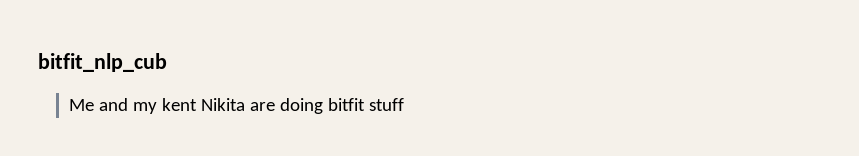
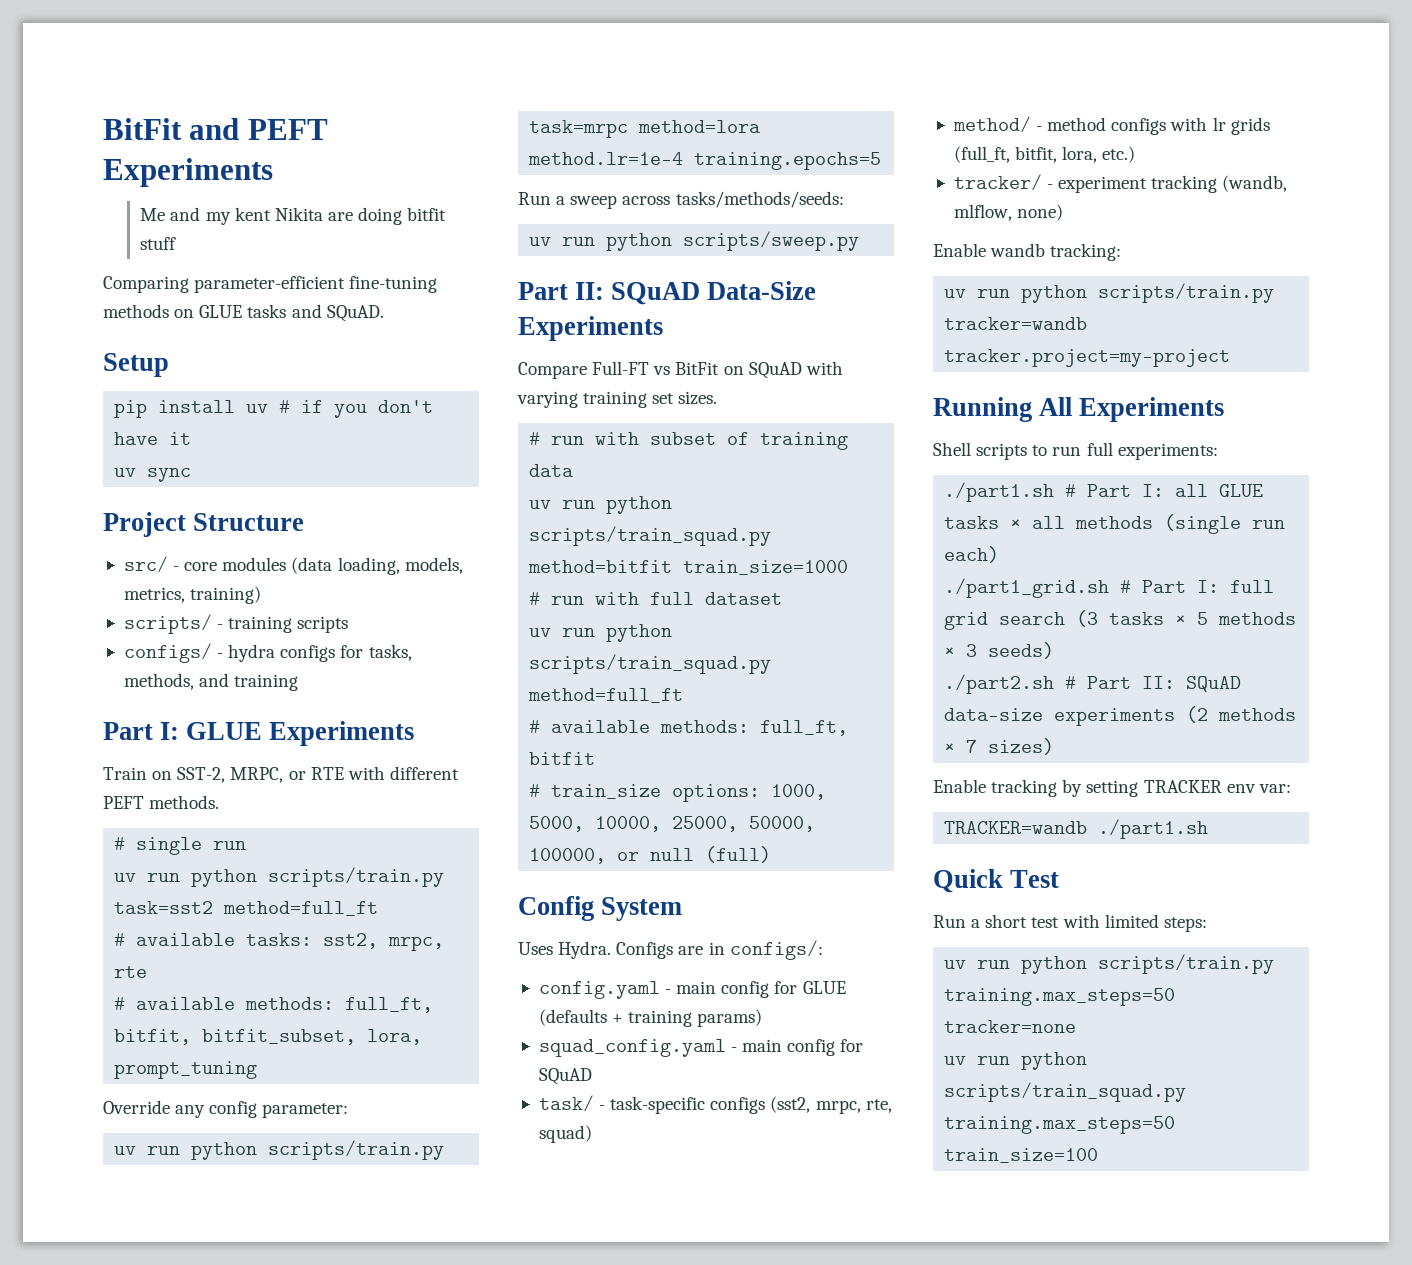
[38,53,167,72] bitfit_nlp_cub -> [103,118,328,140] [103,158,273,187] BitFit and PEFT Experiments
(405, 104) none -> [103,276,438,293] [103,304,384,322] [103,353,169,377] [114,400,434,418] [114,432,192,445] [114,468,192,482] [103,512,305,537] [123,556,463,575] [123,586,262,604] [123,614,349,634] [123,643,412,663] [123,673,299,691] [103,721,415,746] [103,766,459,783] [103,795,220,809] [114,837,247,855] [114,867,445,887] [114,901,379,916] [114,933,445,951] [114,966,148,978] [114,997,434,1013] [114,1029,423,1045] [114,1061,258,1079] [103,1100,349,1118] [114,1140,445,1160] [529,120,761,138] [528,152,882,170] [518,191,844,209] [529,231,860,251] [518,281,817,305] [518,316,663,341] [518,361,843,379] [517,391,718,408] [529,432,849,450] [529,464,574,477] [529,496,673,514] [529,526,772,546] [528,560,849,575] [529,592,783,605] [529,624,673,642] [529,654,772,674] [528,688,684,703] [529,720,849,736] [529,752,596,765] [529,784,827,802] [529,816,816,832] [529,846,772,864] [518,896,683,921] [518,940,823,960] [538,981,846,999] [538,1009,763,1027] [538,1039,864,1057] [538,1068,592,1085] [538,1095,892,1114] [538,1125,592,1143] [952,116,1270,135] [953,146,1136,163] [953,174,1288,193] [953,204,1064,221] [933,243,1122,261] [944,283,1275,303] [944,317,1088,330] [944,349,1231,367] [933,397,1225,422] [933,442,1218,460] [944,482,1264,502] [944,514,1286,534] [944,546,1000,563] [944,578,1275,598] [944,610,1297,630] [944,642,1055,659] [944,674,1242,694] [944,706,1297,726] [944,738,1055,755] [933,779,1291,797] [944,819,1209,839] [933,869,1060,893] [933,914,1207,932] [944,954,1275,974] [944,988,1176,1006] [944,1020,1077,1033] [944,1052,1088,1070] [944,1082,1187,1102] [944,1116,1176,1134] [944,1148,1099,1163] // Comparing parameter-efficient fine-tuning methods on GLUE tasks and SQuAD. // Setup // pip install uv # if you don't have it // uv sync // Project Structure // src/ - core modules (data loading, models, metrics, training) // scripts/ - training scripts // configs/ - hydra configs for tasks, methods, and training // Part I: GLUE Experiments // Train on SST-2, MRPC, or RTE with different PEFT methods. // # single run // uv run python scripts/train.py task=sst2 method=full_ft // # available tasks: sst2, mrpc, rte // # available methods: full_ft, bitfit, bitfit_subset, lora, prompt_tuning // Override any config parameter: // uv run python scripts/train.py task=mrpc method=lora method.lr=1e-4 training.epochs=5 // Run a sweep across tasks/methods/seeds: // uv run python scripts/sweep.py // Part II: SQuAD Data-Size Experiments // Compare Full-FT vs BitFit on SQuAD with varying training set sizes. // # run with subset of training data // uv run python scripts/train_squad.py method=bitfit train_size=1000 // # run with full dataset // uv run python scripts/train_squad.py method=full_ft // # available methods: full_ft, bitfit // # train_size options: 1000, 5000, 10000, 25000, 50000, 100000, or null (full) // Config System // Uses Hydra. Configs are in configs/: // config.yaml - main config for GLUE (defaults + training params) // squad_config.yaml - main config for SQuAD // task/ - task-specific configs (sst2, mrpc, rte, squad) // method/ - method configs with lr grids (full_ft, bitfit, lora, etc.) // tracker/ - experiment tracking (wandb, mlflow, none) // Enable wandb tracking: // uv run python scripts/train.py tracker=wandb tracker.project=my-project // Running All Experiments // Shell scripts to run full experiments: // ./part1.sh # Part I: all GLUE tasks × all methods (single run each) // ./part1_grid.sh # Part I: full grid search (3 tasks × 5 methods × 3 seeds) // ./part2.sh # Part II: SQuAD data-size experiments (2 methods × 7 sizes) // Enable tracking by setting TRACKER env var: // TRACKER=wandb ./part1.sh // Quick Test // Run a short test with limited steps: // uv run python scripts/train.py training.max_steps=50 tracker=none // uv run python scripts/train_squad.py training.max_steps=50 train_size=100

